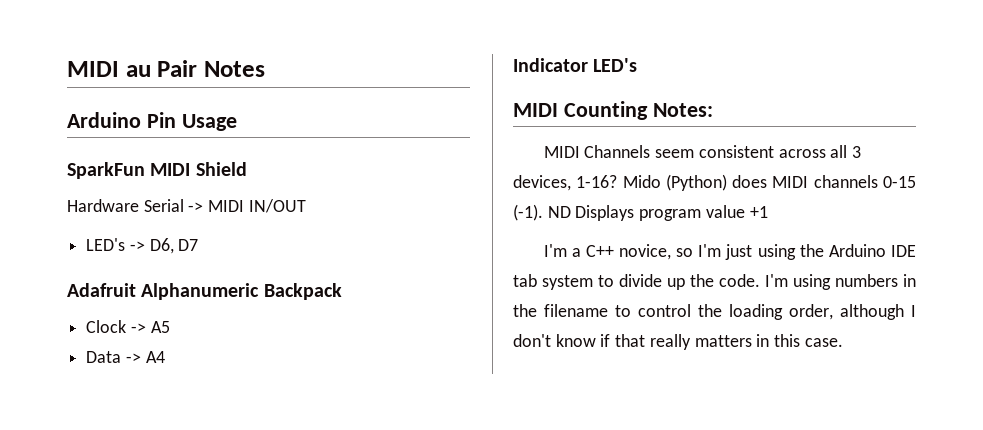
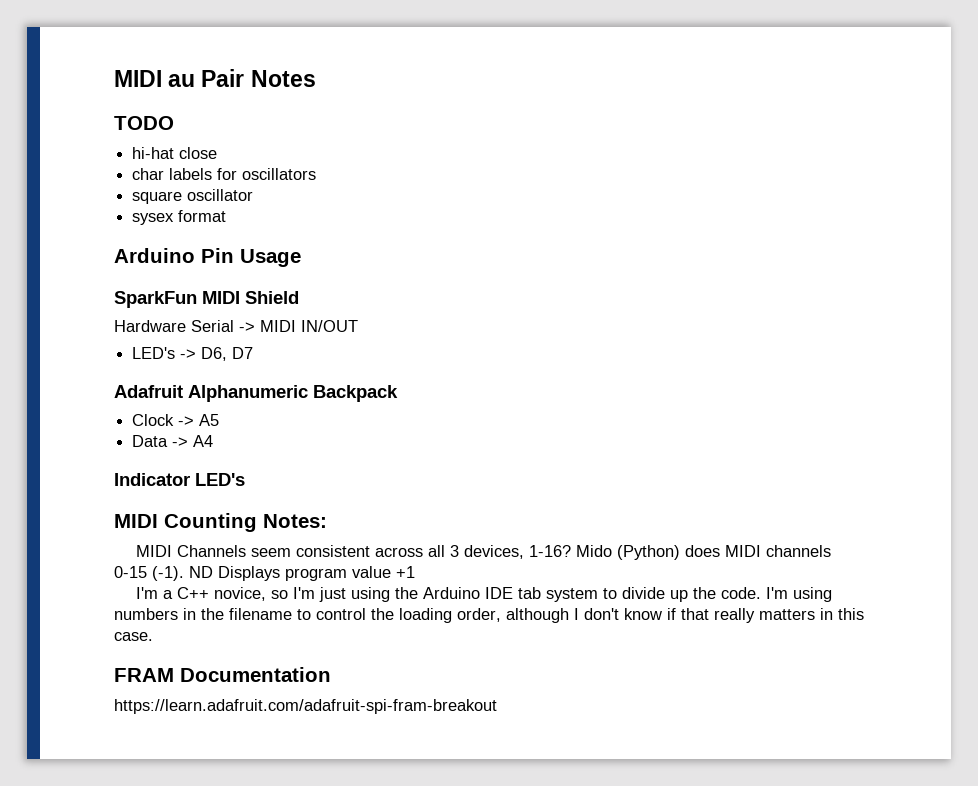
(265, 69) none -> [114,116,174,130] [132,147,218,159] [132,168,317,180] [132,189,254,204] [132,210,227,225] // TODO // hi-hat close // char labels for oscillators // square oscillator // sysex format
(843, 342) none -> [114,667,331,682] [114,699,497,714] // FRAM Documentation // https://learn.adafruit.com/adafruit-spi-fram-breakout

